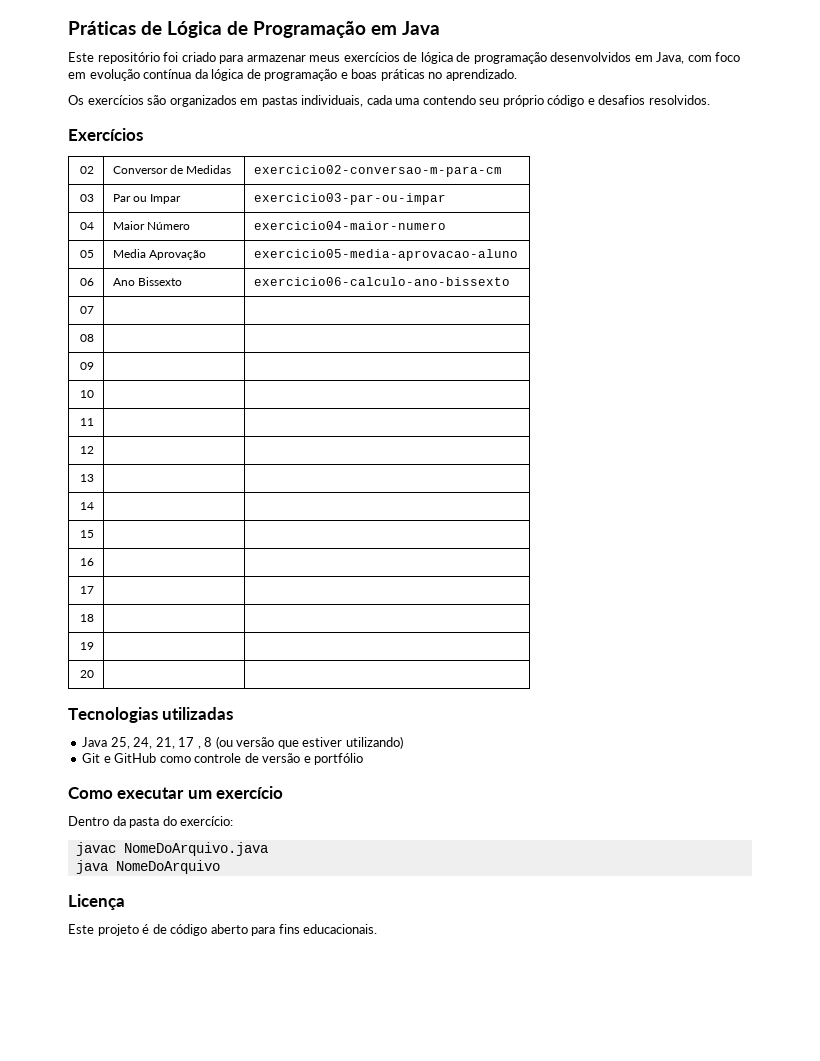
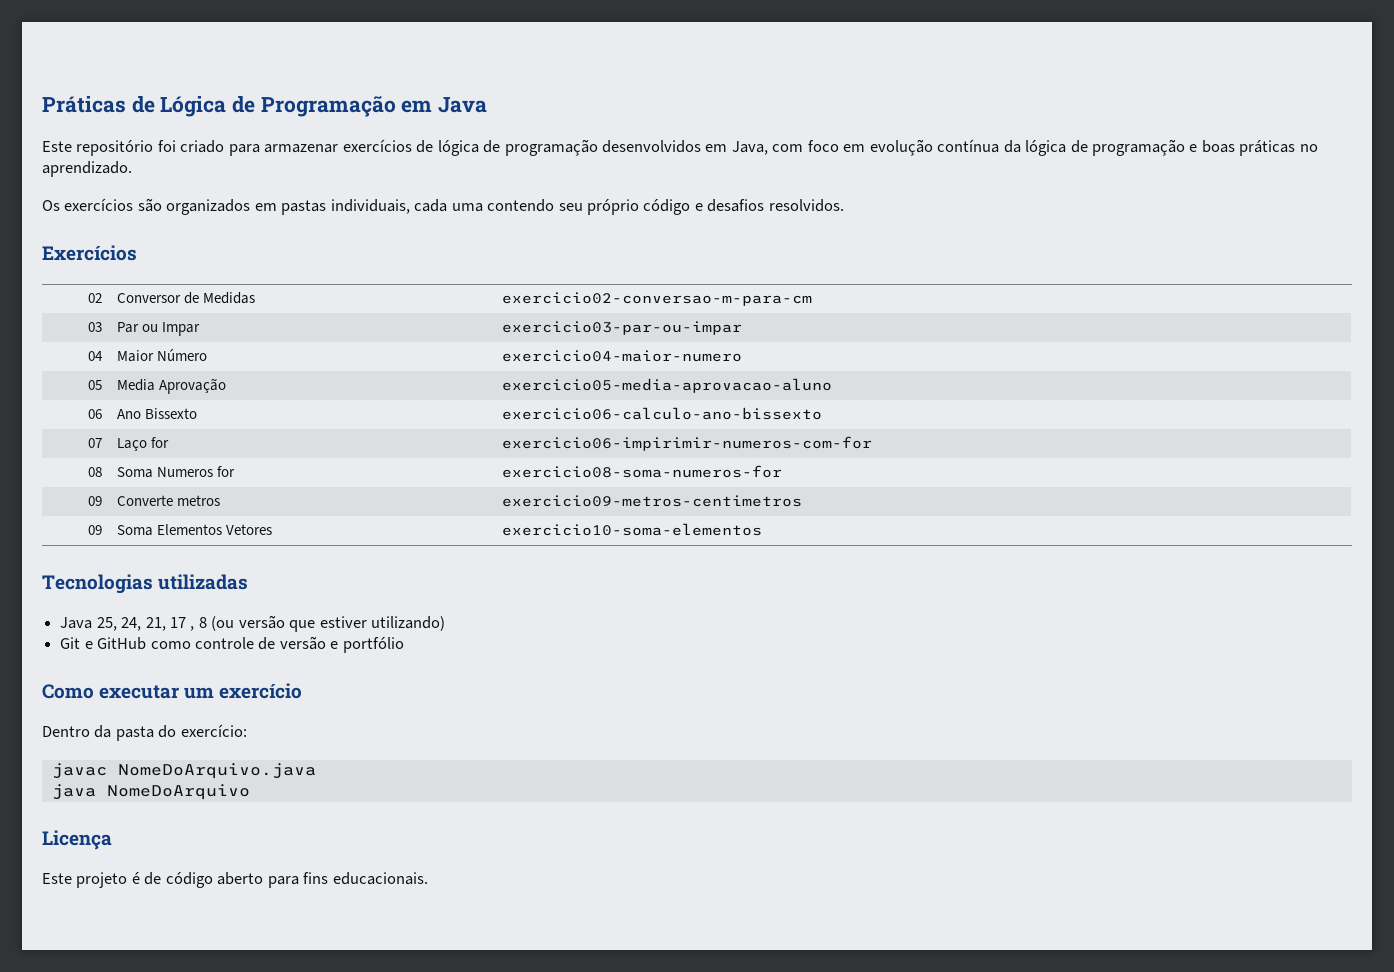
[309,55,341,62] meus -> (339, 148) none
[79,334,94,342] [79,362,94,370] [79,390,94,398] [79,418,94,426] [79,446,94,454] [79,474,94,482] [79,502,94,510] [79,530,94,538] [79,558,94,566] [79,586,94,594] [79,614,94,622] [79,642,94,650] [79,670,94,678] | // 08 | | // 09 | | // 10 | | // 11 | | // 12 | | // 13 | | // 14 | | // 15 | | // 16 | | // 17 | | // 18 | | // 19 | | // 20 | | -> [116,437,169,451] [501,436,872,451] [88,467,103,477] [116,466,235,478] [501,465,782,478] [88,496,103,506] [116,495,220,506] [501,495,802,507] [88,525,103,535] [116,524,272,536] [501,523,762,536] Laço for | exercicio06-impirimir-numeros-com-for // 08 | Soma Numeros for | exercicio08-soma-numeros-for // 09 | Converte metros | exercicio09-metros-centimetros // 09 | Soma Elementos Vetores | exercicio10-soma-elementos

